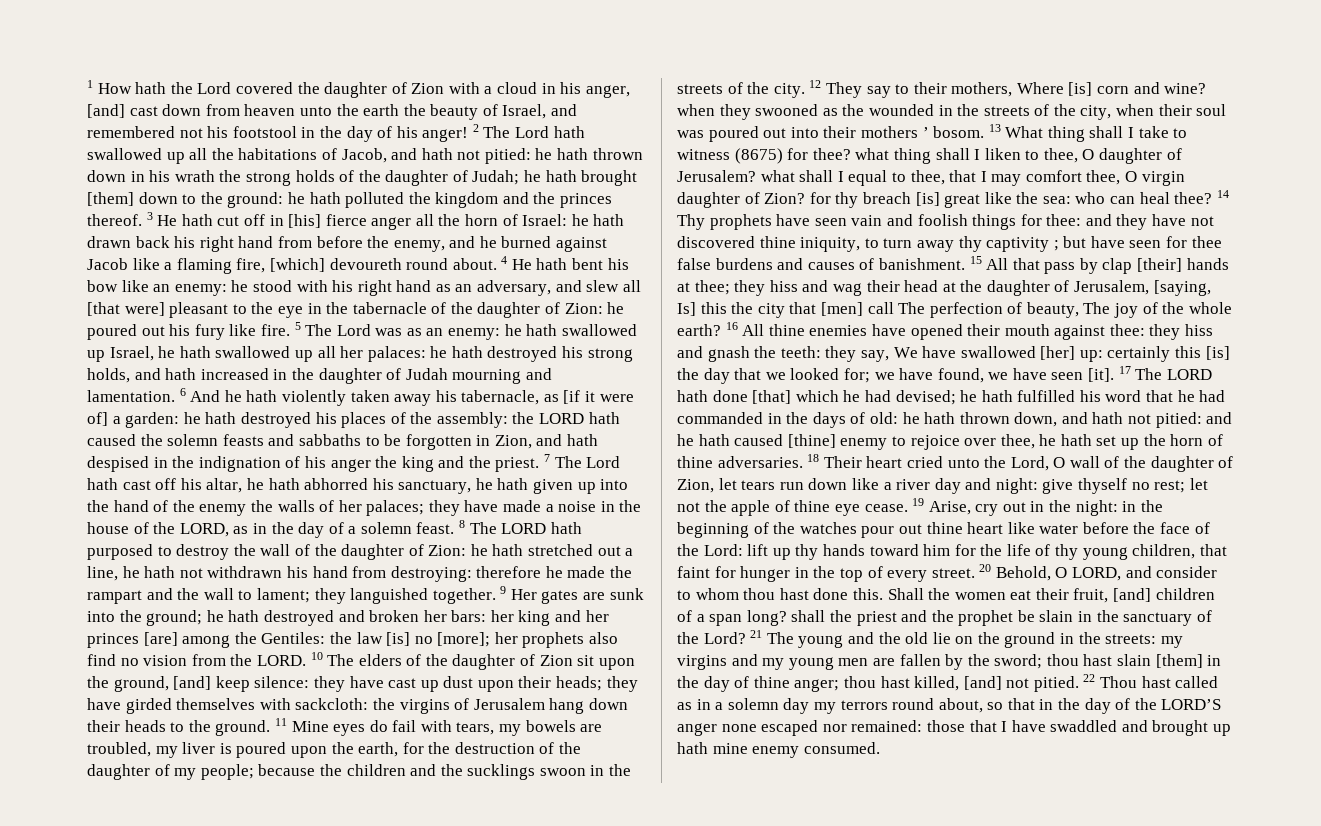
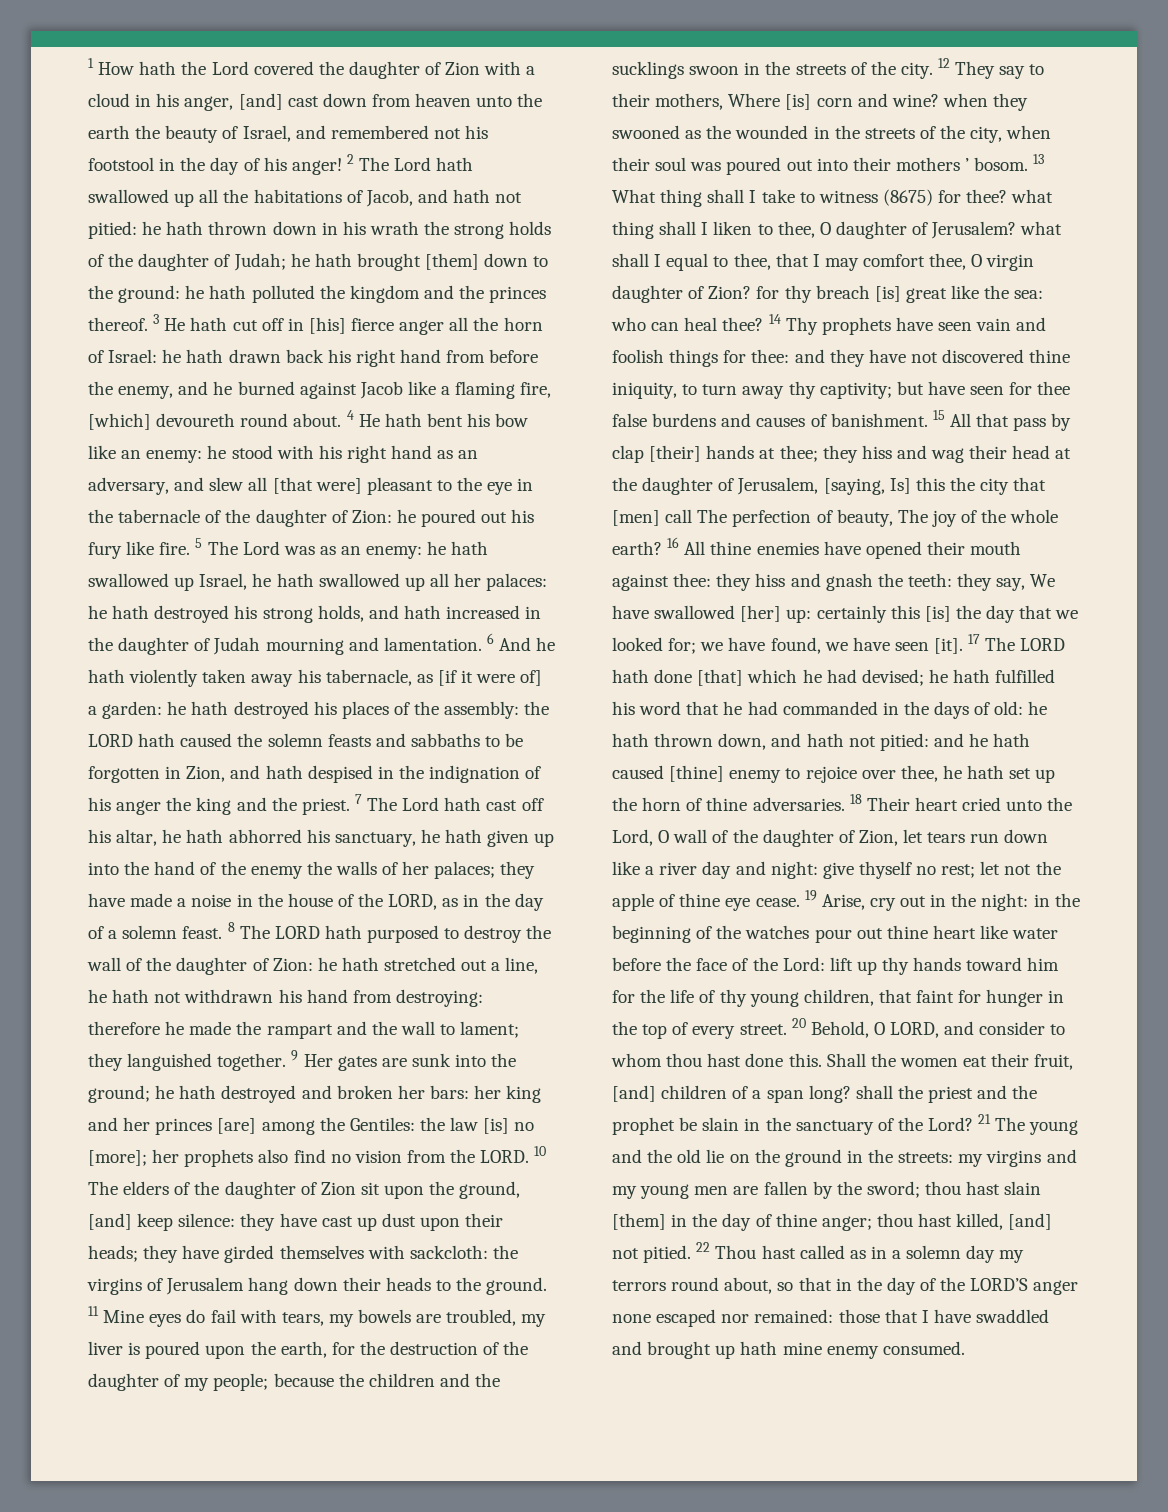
[986,237,1059,252] captivity ; -> [819,382,892,399] captivity;

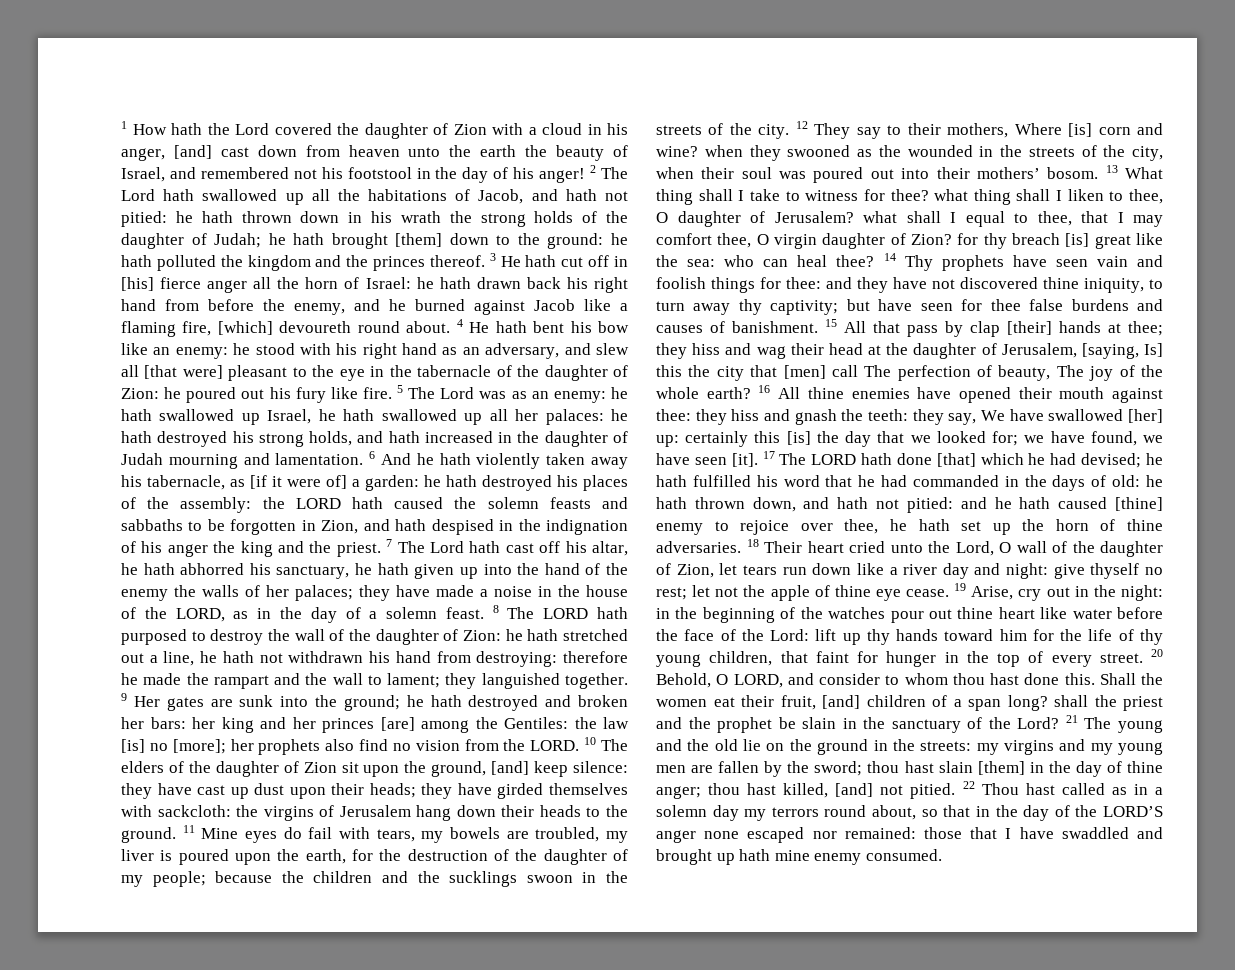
[895,157,970,171] mothers ’ -> [976,167,1040,179] mothers’
[882,189,933,206] (8675) -> (859, 195) none

